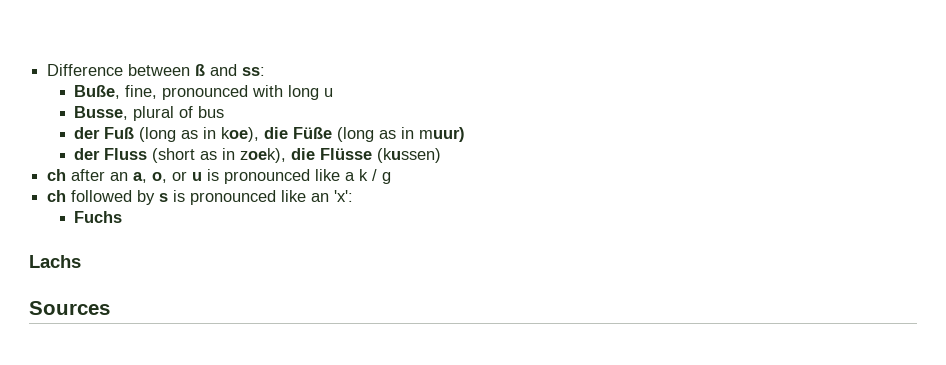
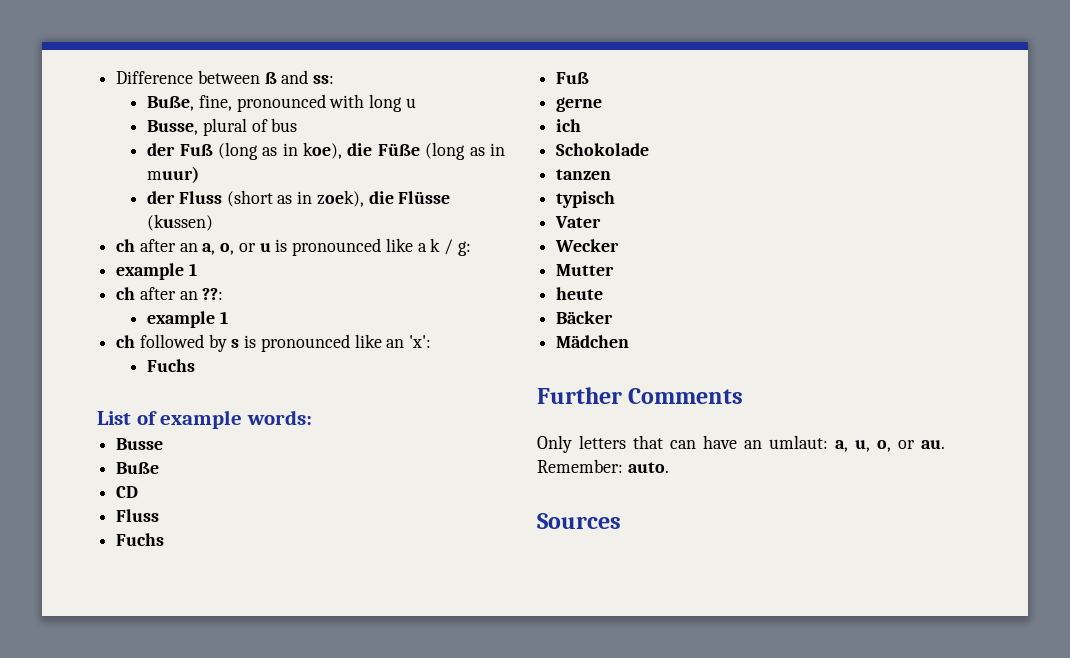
[382,172,392,184] g -> [457,241,471,256] [116,263,197,280] [116,287,224,300] [147,311,228,328] g: // example 1 // ch after an ??: // example 1
[29,255,81,268] Lachs -> [97,410,312,429] [116,438,164,450] [116,462,160,474] [116,486,139,498] [116,509,160,522] [116,533,165,546] [556,72,590,84] [556,97,603,112] [556,119,582,132] [556,143,650,156] [556,169,612,180] [556,191,616,208] [555,216,602,228] [555,239,620,252] [556,264,615,276] [556,287,604,300] [556,311,614,324] [556,335,630,348] [537,387,744,404] [537,435,945,453] [537,459,669,473] List of example words: // Busse // Buße // CD // Fluss // Fuchs // Fuß // gerne // ich // Schokolade // tanzen // typisch // Vater // Wecker // Mutter // heute // Bäcker // Mädchen // Further Comments // Only letters that can have an umlaut: a, u, o, or au. Remember: auto.

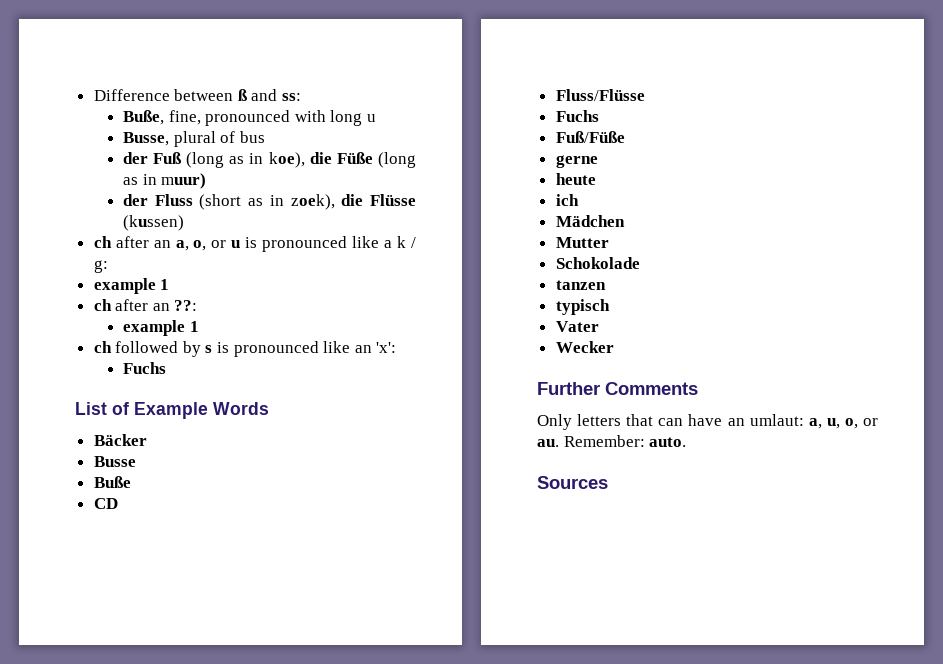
[160,410,312,429] example words: -> [134,402,269,419] [93,434,147,446] Example Words // Bäcker
[116,509,160,522] [116,533,165,546] [556,72,590,84] Fluss // Fuchs // Fuß -> [555,89,645,101] [555,110,599,122] [555,131,625,143] Fluss/Flüsse // Fuchs // Fuß/Füße
(603, 104) none -> [555,173,596,185] // heute
(582, 125) none -> [555,215,625,227] [555,237,609,248] // Mädchen // Mutter
[556,264,615,276] [556,287,604,300] [556,311,614,324] [556,335,630,348] // Mutter // heute // Bäcker // Mädchen -> (614, 347) none

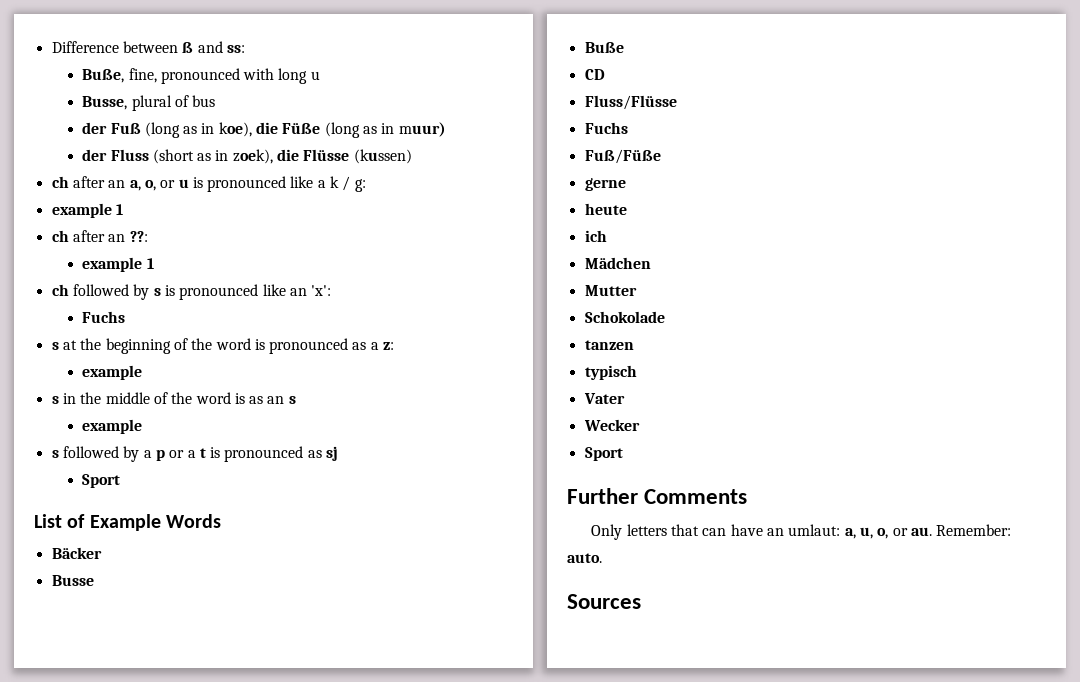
(166, 368) none -> [51,338,395,354] [82,365,143,380] [51,392,296,404] [82,419,143,434] [51,446,339,462] [82,474,121,488] // s at the beginning of the word is pronounced as a z: // example // s in the middle of the word is as an s // example // s followed by a p or a t is pronounced as sj // Sport
(614, 347) none -> [584,447,623,461] // Sport

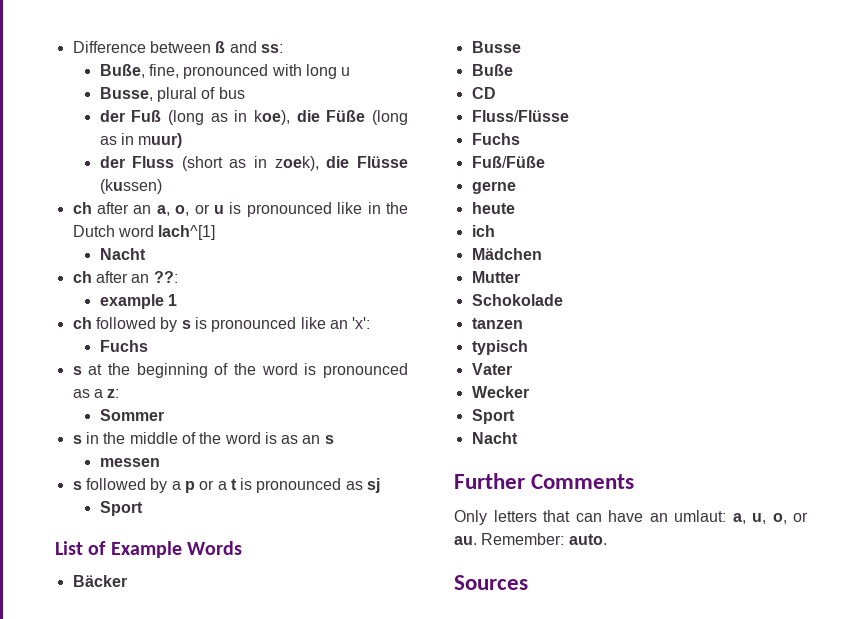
[317,176,366,192] [51,203,123,218] a k / g: // example 1 -> [367,202,408,214] [72,225,216,240] [99,248,146,260] in the Dutch word lach^[1] // Nacht
[82,365,143,380] example -> [99,409,164,421] Sommer
[82,419,143,434] example -> [99,458,160,467] messen
(623, 454) none -> [471,432,518,444] // Nacht

